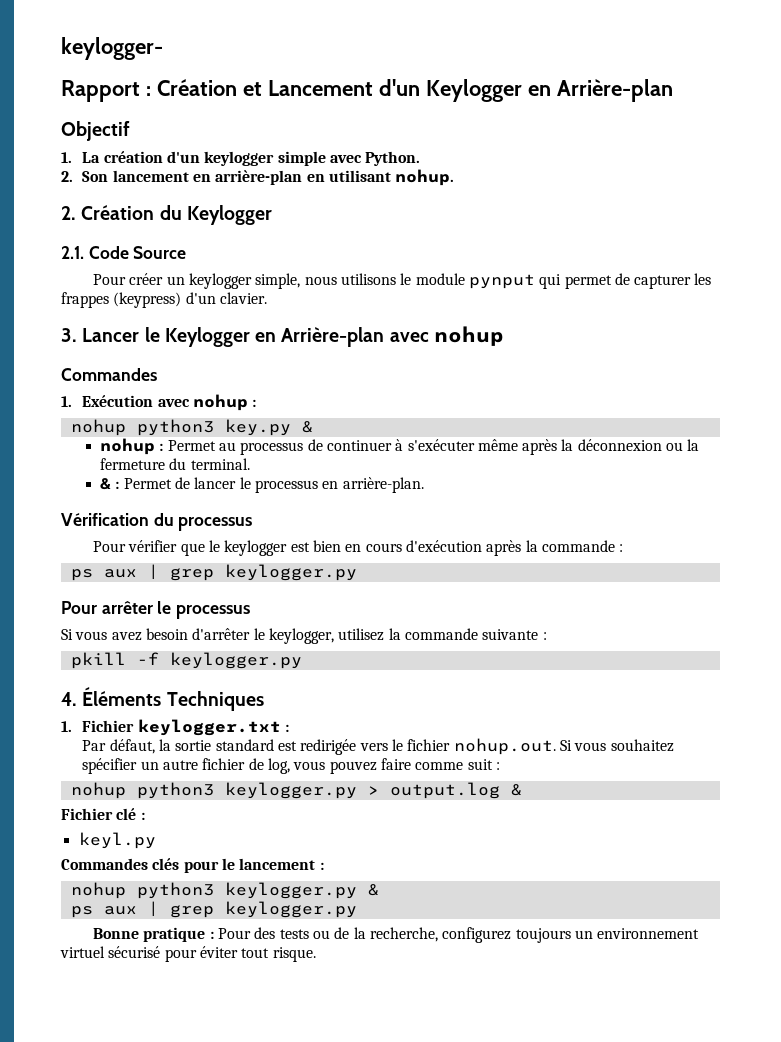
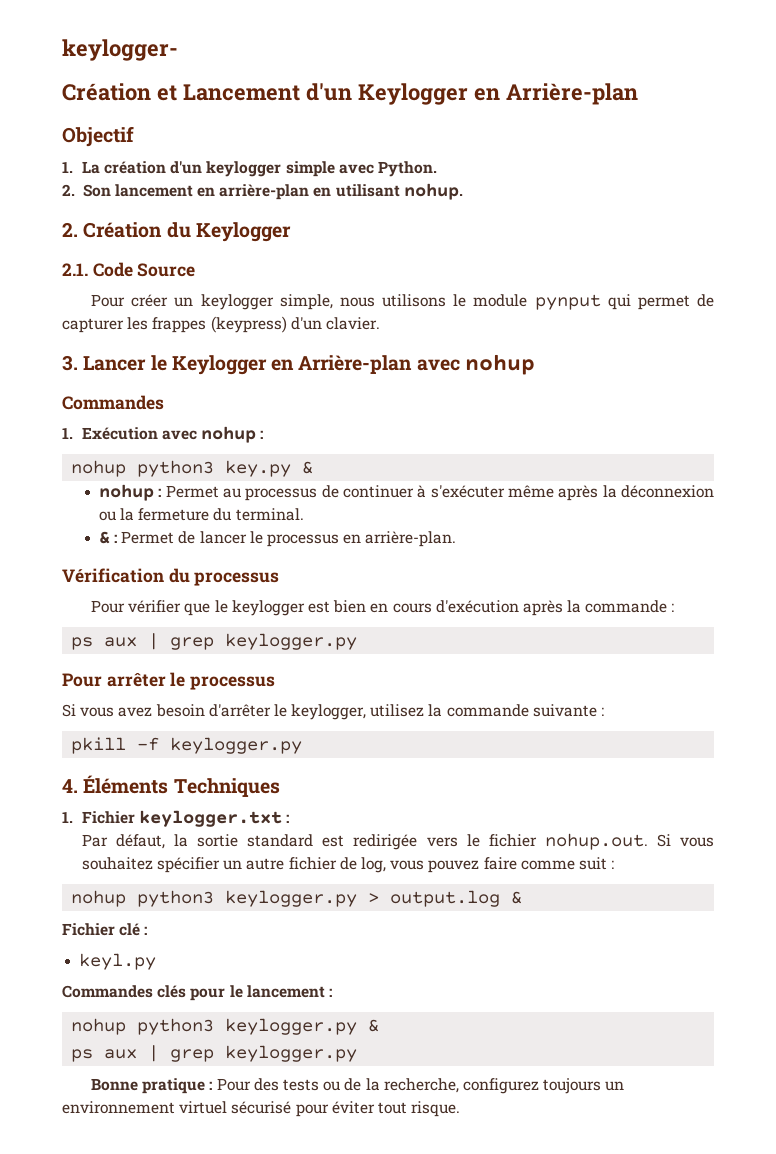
[61,80,151,102] Rapport : -> (178, 50) none

